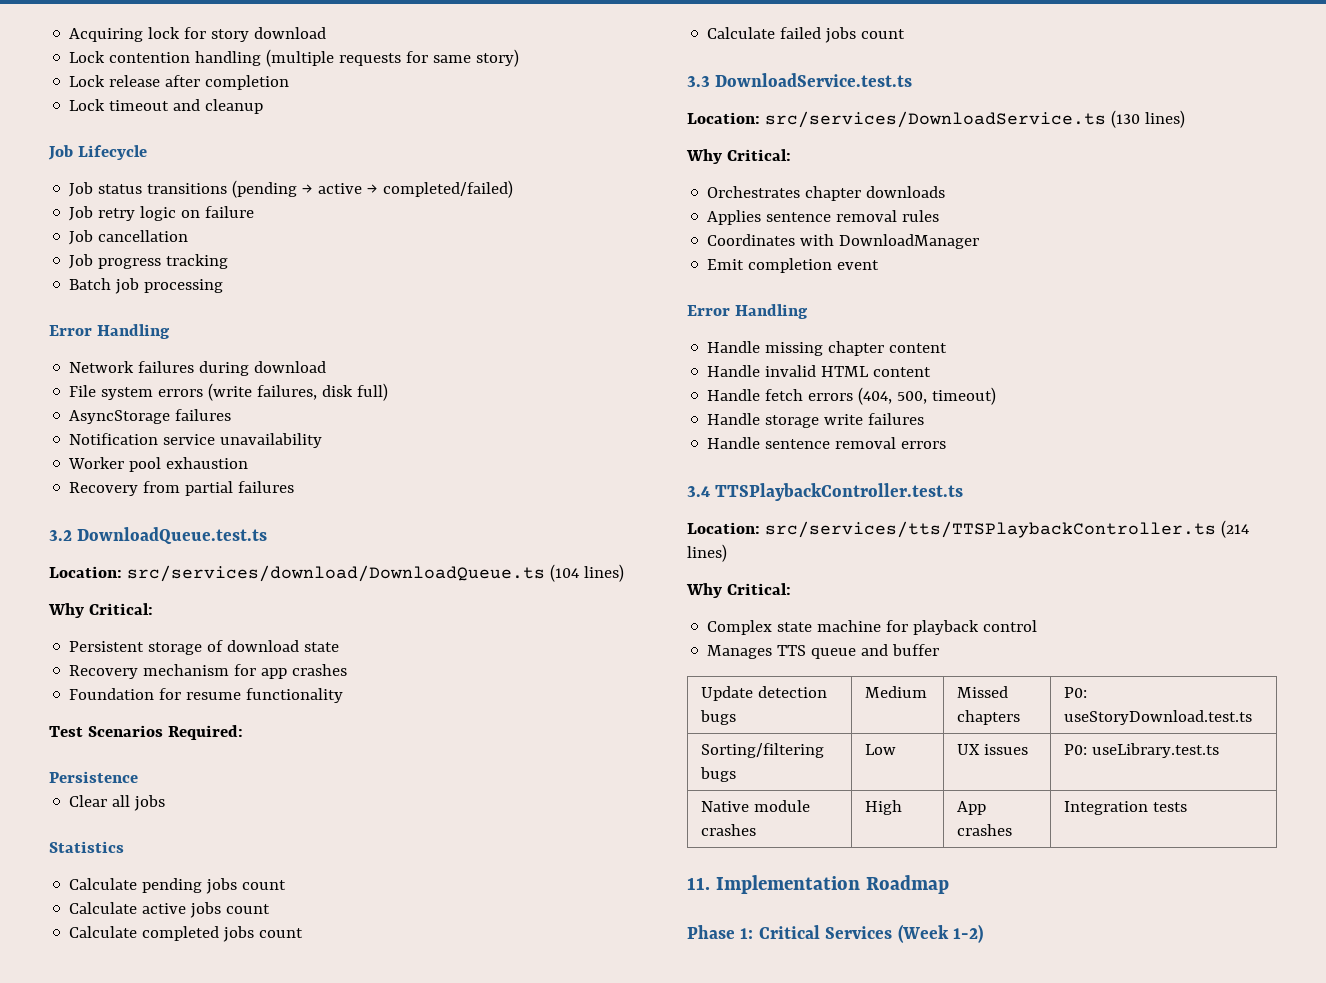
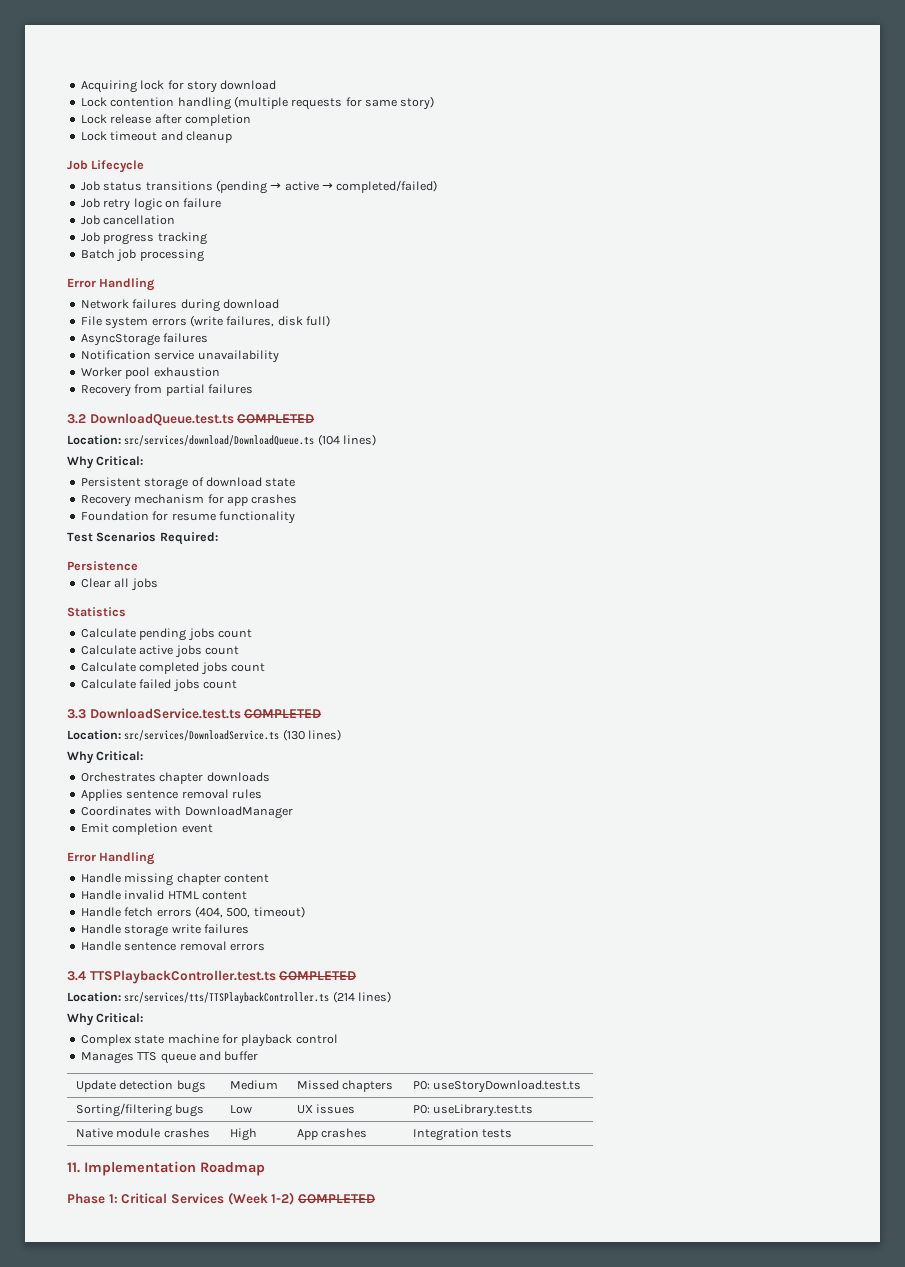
(268, 535) none -> [237,414,315,424] COMPLETED
(913, 80) none -> [244,709,322,719] COMPLETED
(964, 492) none -> [279,971,357,981] COMPLETED
(983, 933) none -> [297,1194,375,1204] COMPLETED

